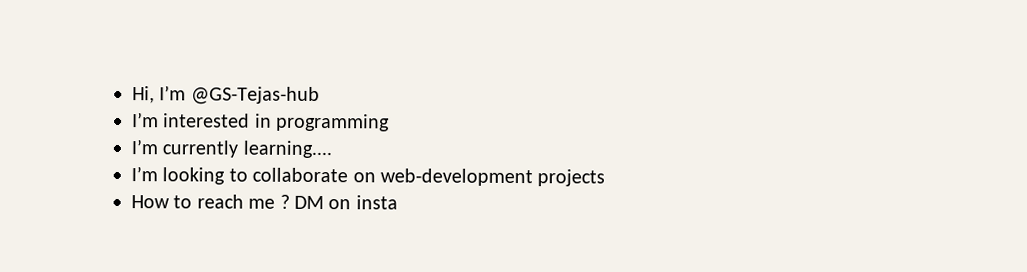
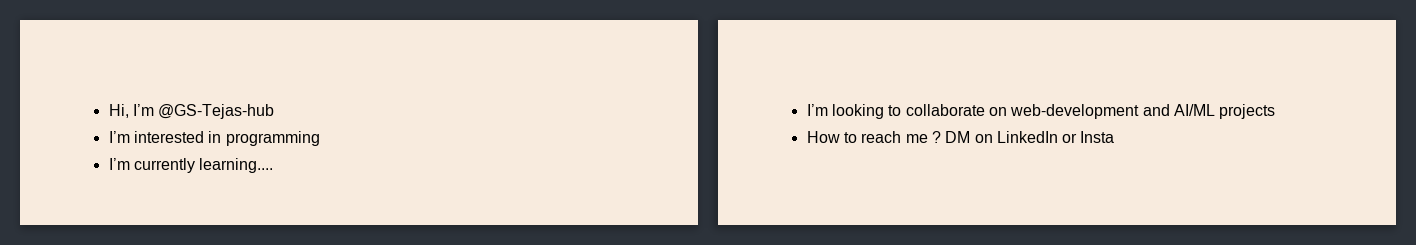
(533, 177) none -> [1142,104,1215,116] and AI/ML
[355,195,398,210] insta -> [996,131,1115,143] LinkedIn or Insta

